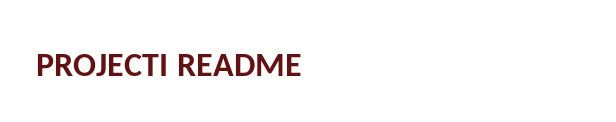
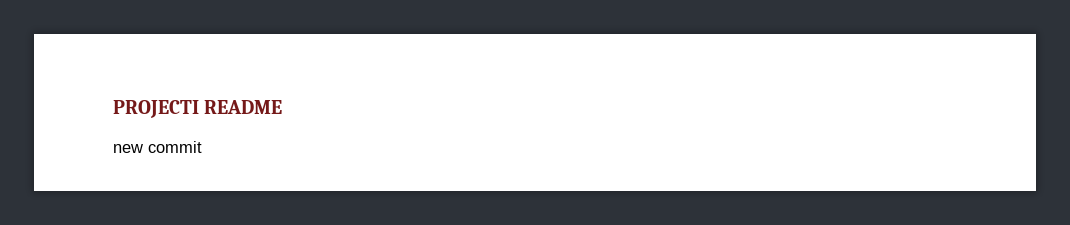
(303, 65) none -> [113,141,202,153] // new commit

